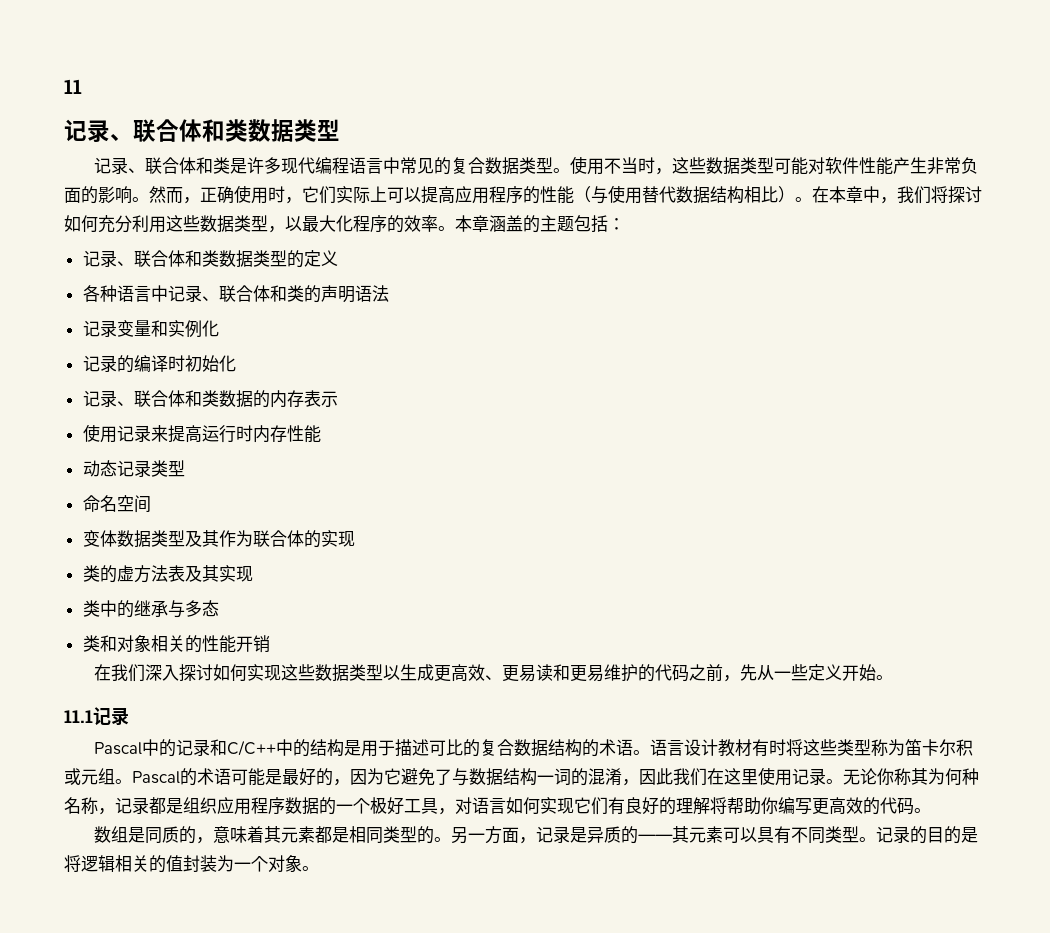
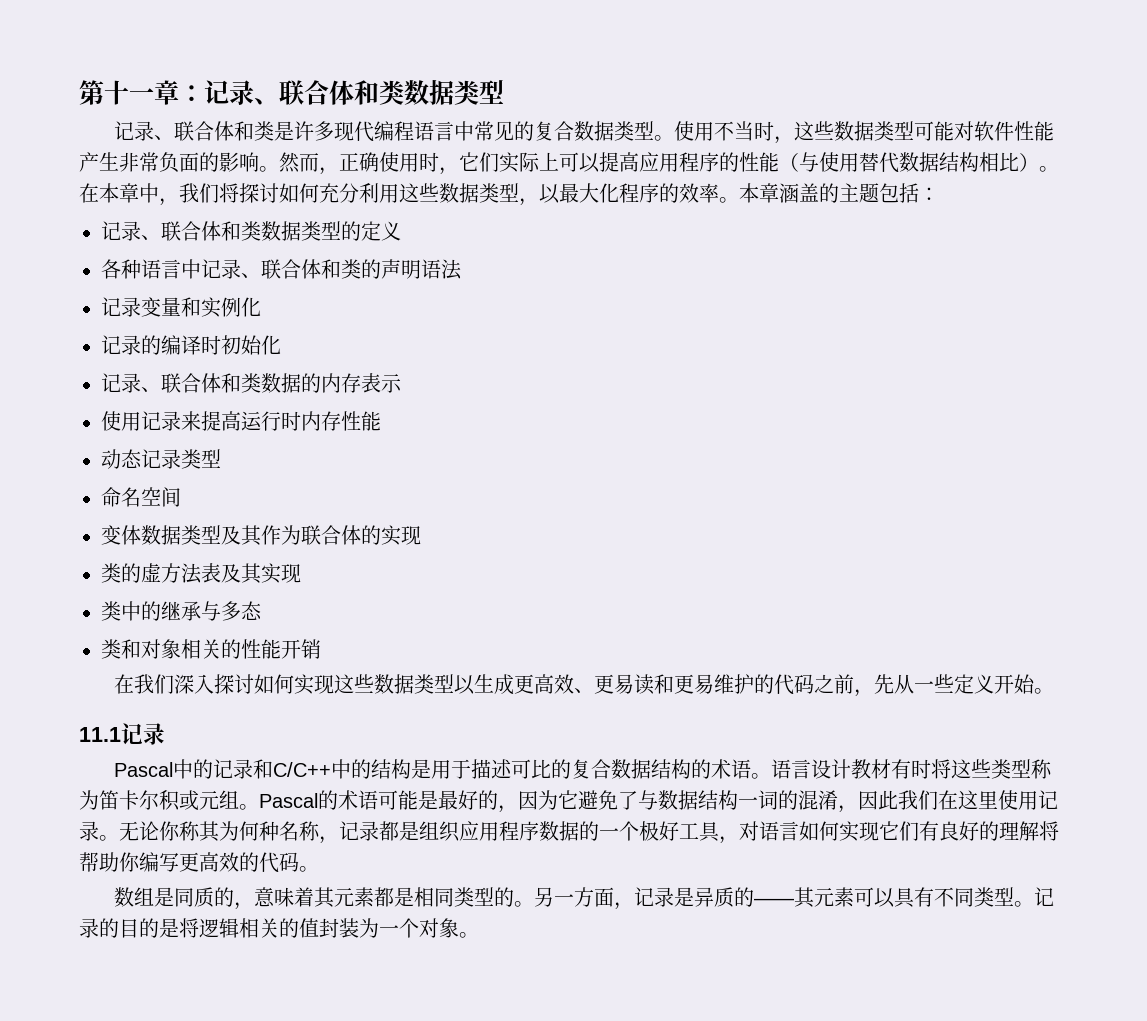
[64,79,82,94] 11 // -> [79,80,204,105] 第十一章：

